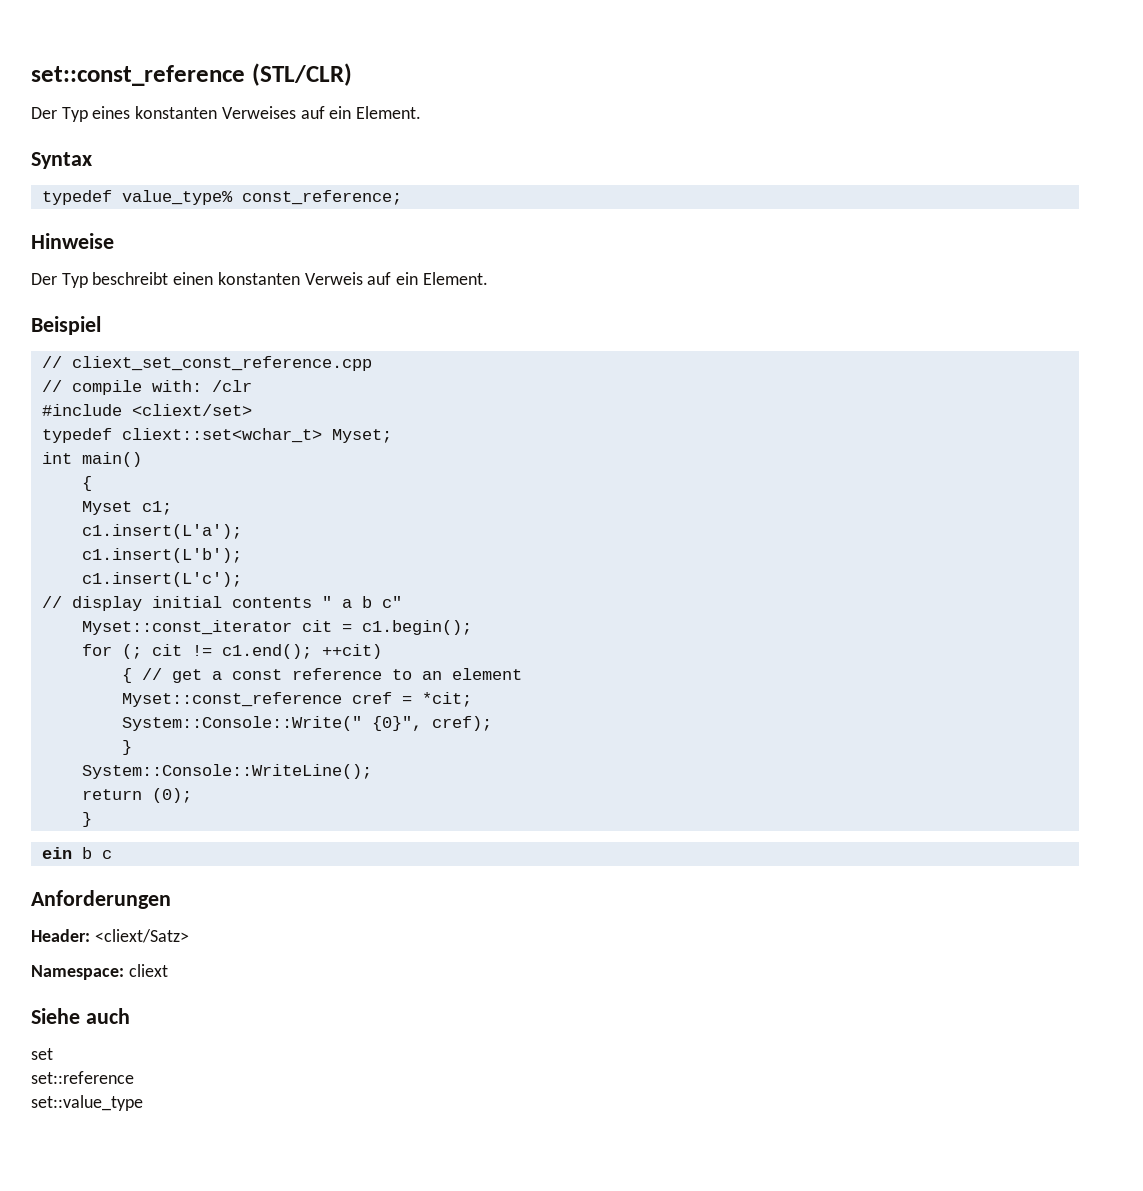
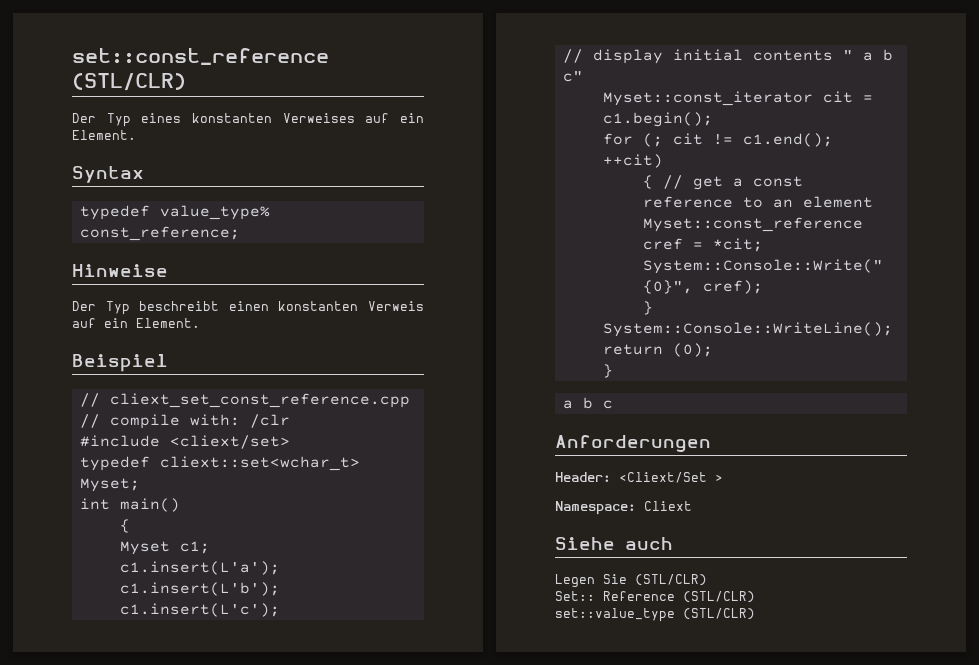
[41,847,72,859] ein -> [562,400,573,409] a
[94,929,189,943] <cliext/Satz> -> [619,472,723,483] <Cliext/Set >
[128,964,168,977] cliext -> [644,501,692,511] Cliext
[31,1048,53,1060] [31,1071,134,1084] set // set::reference -> [555,574,707,588] [555,591,755,603] Legen Sie (STL/CLR) // Set:: Reference (STL/CLR)
(143, 1103) none -> [683,608,755,620] (STL/CLR)

